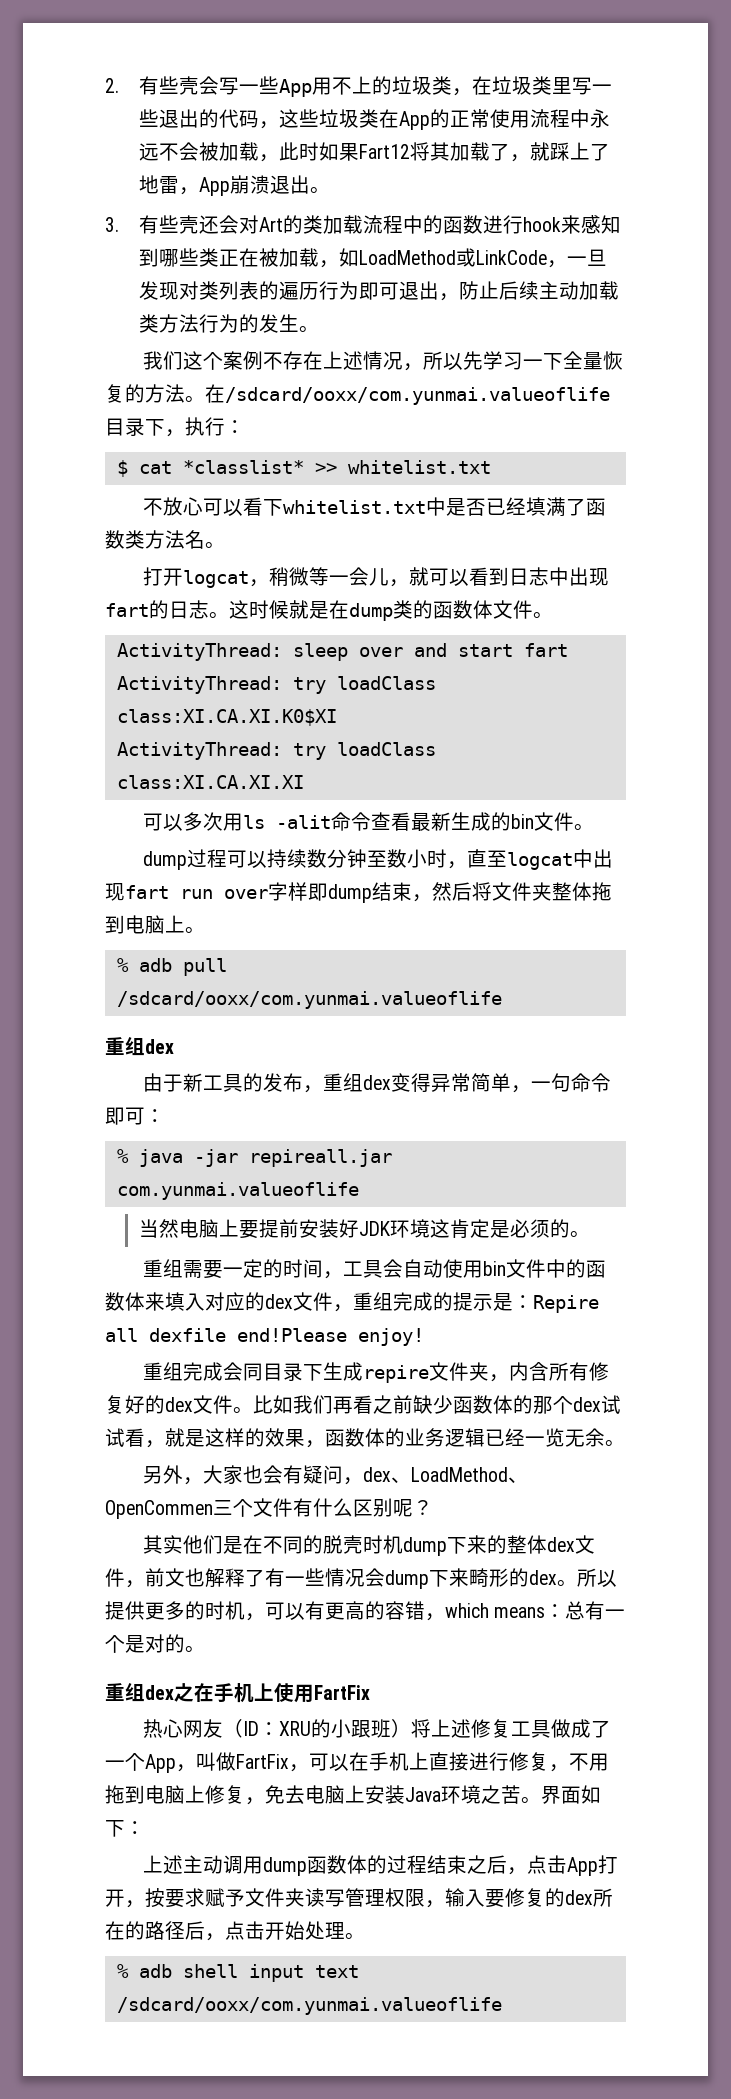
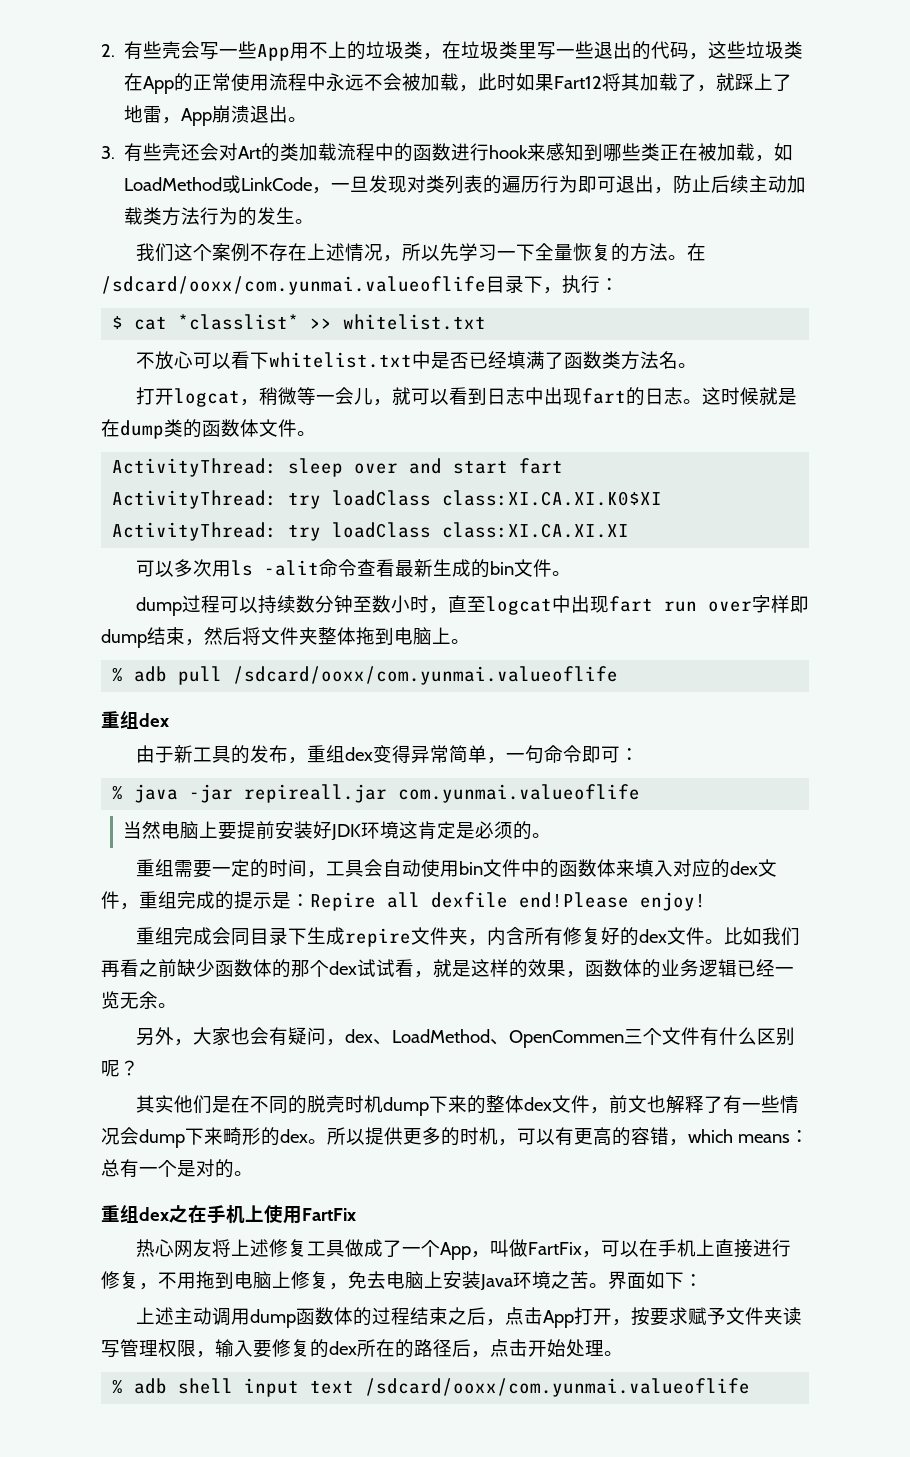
[223,1719,412,1738] （ID：XRU的小跟班） -> (212, 1248) none

